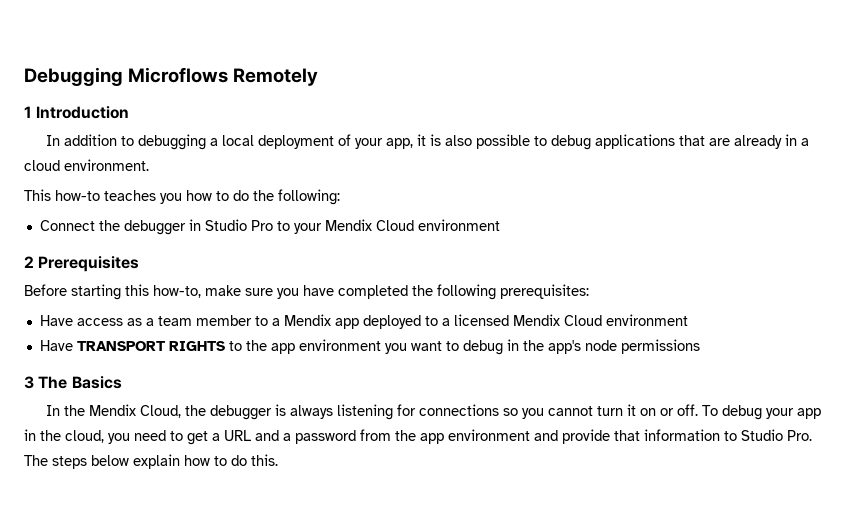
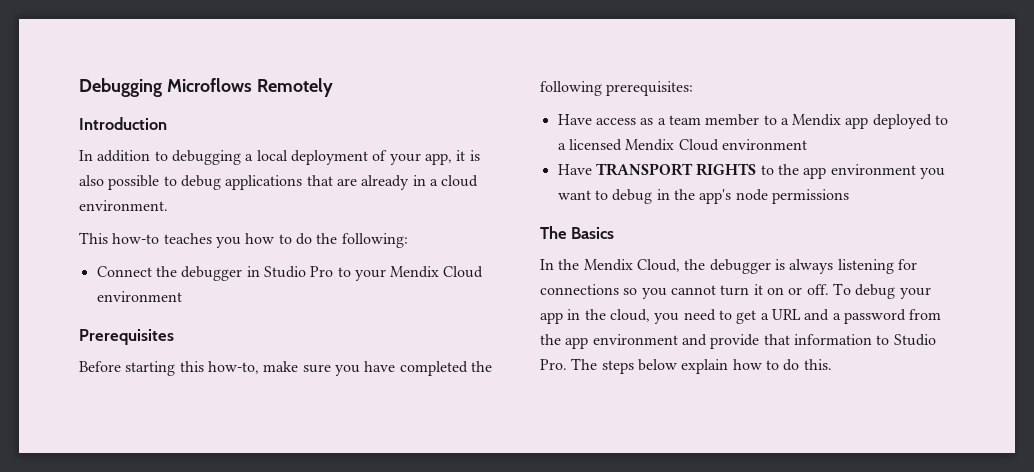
[24,106,32,118] 1 -> (333, 87) none
[24,256,34,268] 2 -> (182, 296) none
[24,376,34,389] 3 -> (849, 196) none

